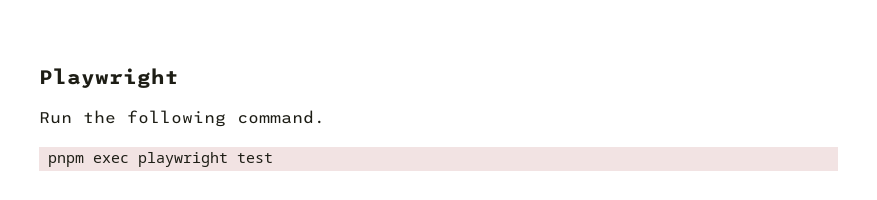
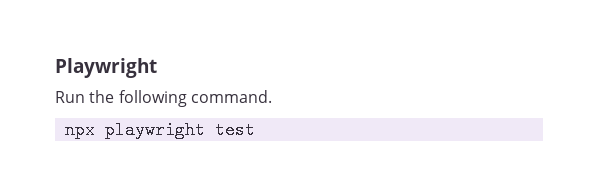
[48,155,130,167] pnpm exec -> [64,121,95,139] npx

